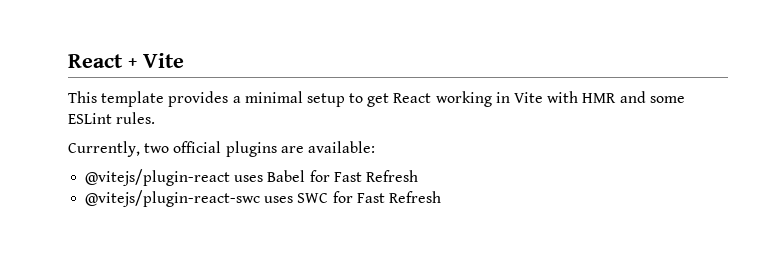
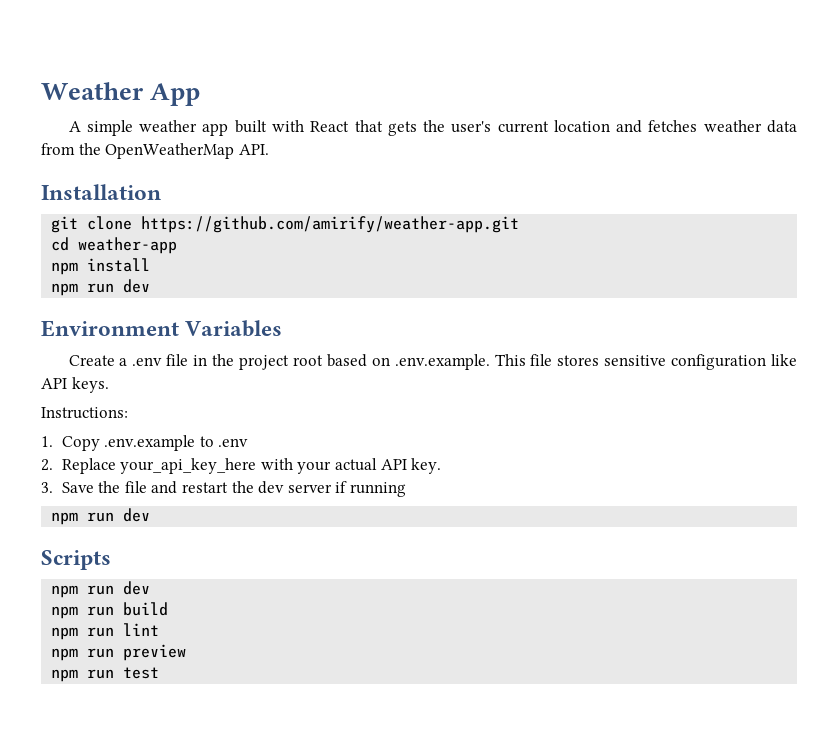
[68,53,184,68] [68,91,685,107] [68,112,156,124] [68,141,375,157] [85,169,418,186] [85,190,441,207] React + Vite // This template provides a minimal setup to get React working in Vite with HMR and some ESLint rules. // Currently, two official plugins are available: // @vitejs/plugin-react uses Babel for Fast Refresh // @vitejs/plugin-react-swc uses SWC for Fast Refresh -> [41,82,201,106] [68,120,798,136] [41,143,269,159] [41,184,161,200] [51,216,520,233] [51,237,178,254] [51,258,151,275] [51,279,151,296] [41,320,283,337] [68,354,798,370] [41,377,109,393] [41,407,128,419] [41,435,249,451] [41,458,442,474] [41,481,407,497] [51,508,151,525] [41,550,111,570] [51,581,151,598] [51,602,169,619] [51,623,160,640] [51,644,187,661] [51,667,160,682] Weather App // A simple weather app built with React that gets the user's current location and fetches weather data from the OpenWeatherMap API. // Installation // git clone https://github.com/amirify/weather-app.git // cd weather-app // npm install // npm run dev // Environment Variables // Create a .env file in the project root based on .env.example. This file stores sensitive configuration like API keys. // Instructions: // 1. Copy .env.example to .env // 2. Replace your_api_key_here with your actual API key. // 3. Save the file and restart the dev server if running // npm run dev // Scripts // npm run dev // npm run build // npm run lint // npm run preview // npm run test

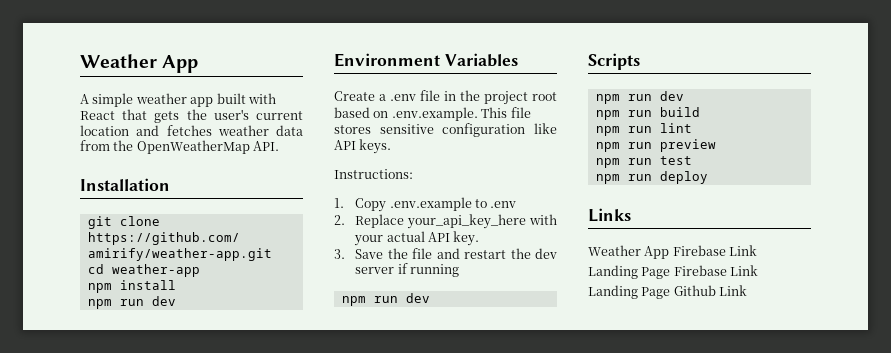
(160, 673) none -> [595,171,708,184] [588,208,631,222] [588,245,758,259] [588,265,759,279] [588,285,748,299] // npm run deploy // Links // Weather App Firebase Link // Landing Page Firebase Link // Landing Page Github Link

